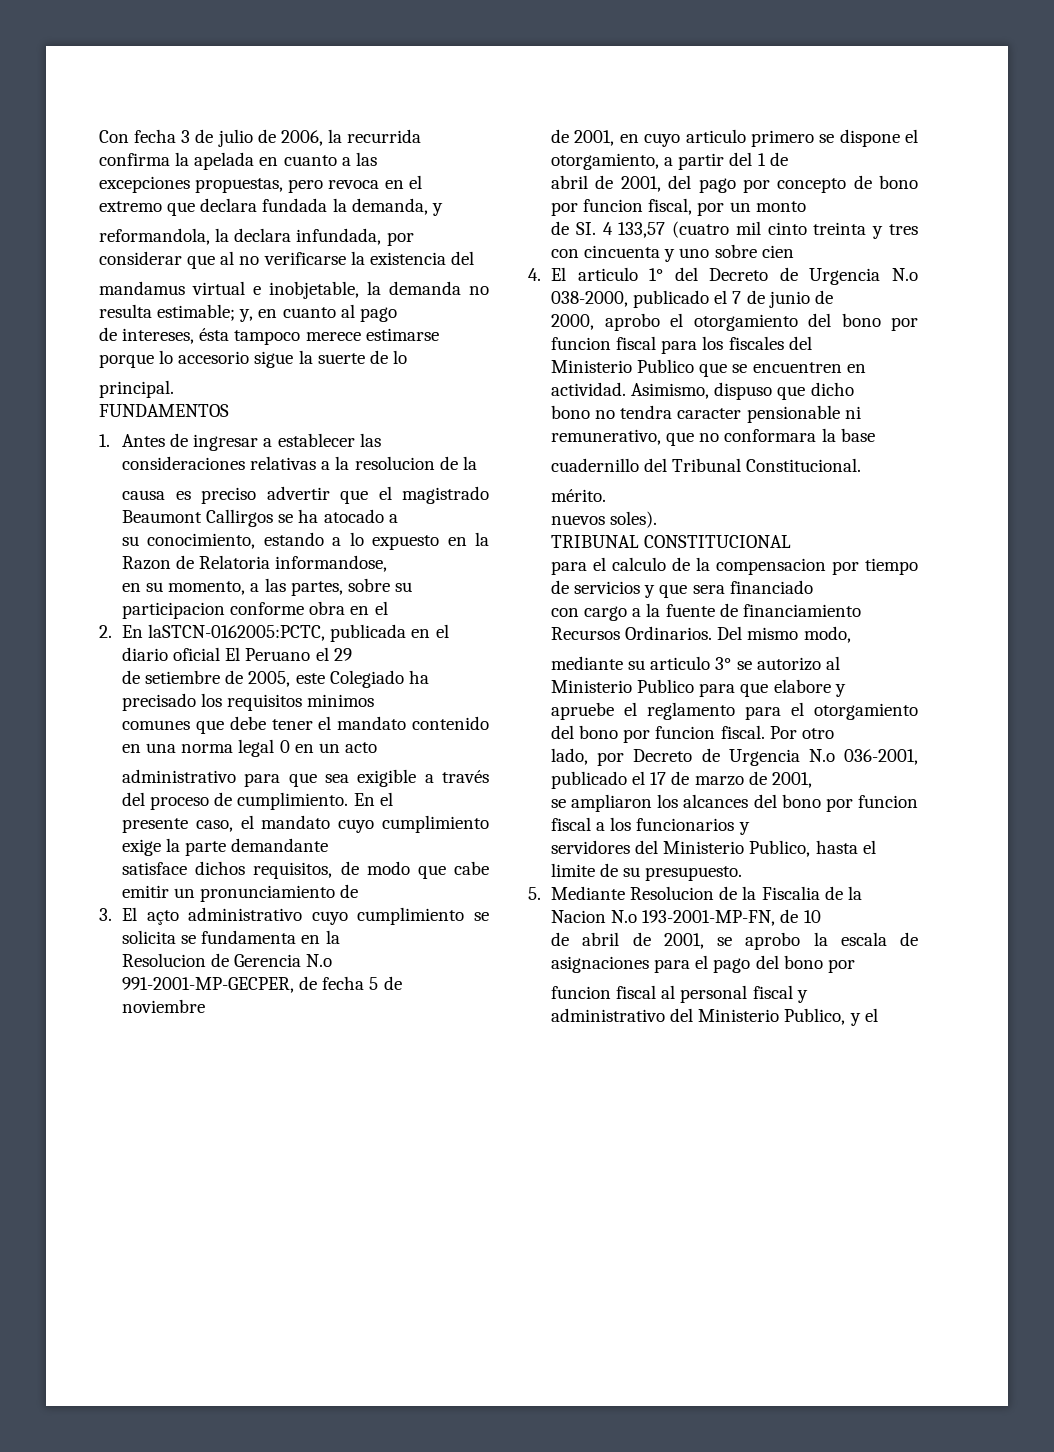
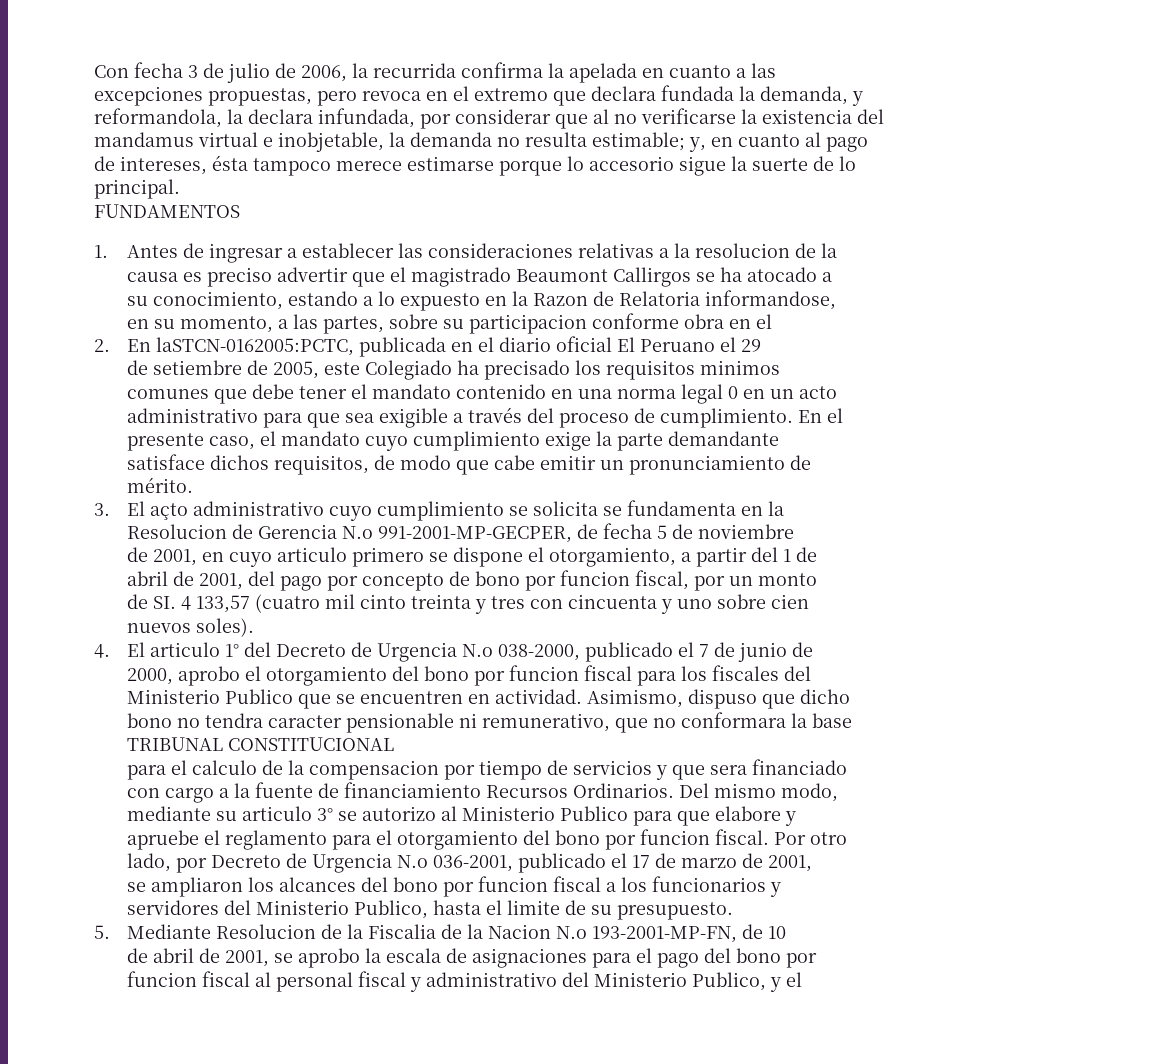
(359, 891) none -> [127,477,194,493] // mérito.
(794, 251) none -> [127,618,255,637] // nuevos soles).
[551,458,862,472] [551,489,607,502] [551,511,658,528] // cuadernillo del Tribunal Constitucional. // mérito. // nuevos soles). -> (853, 720) none

